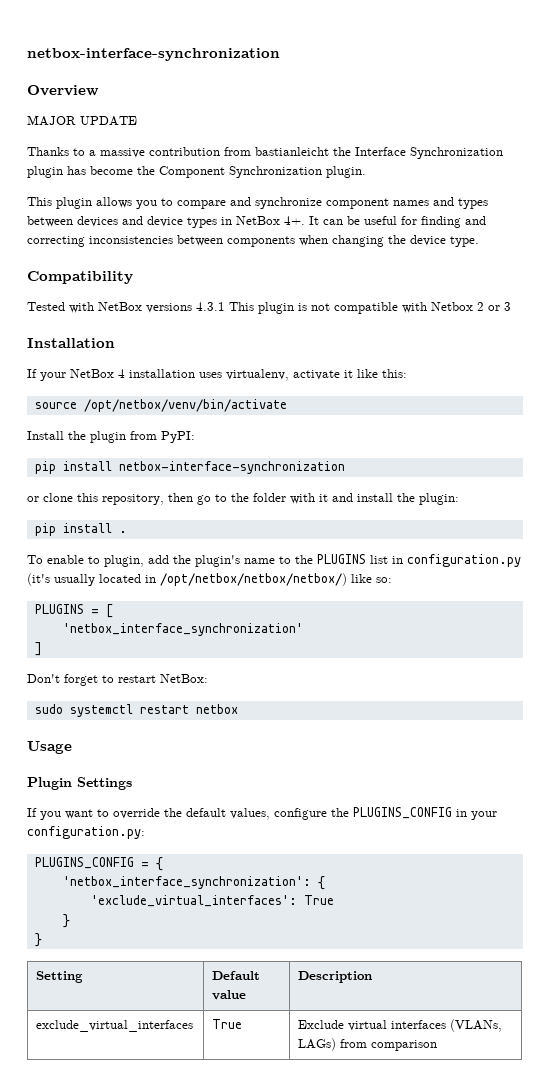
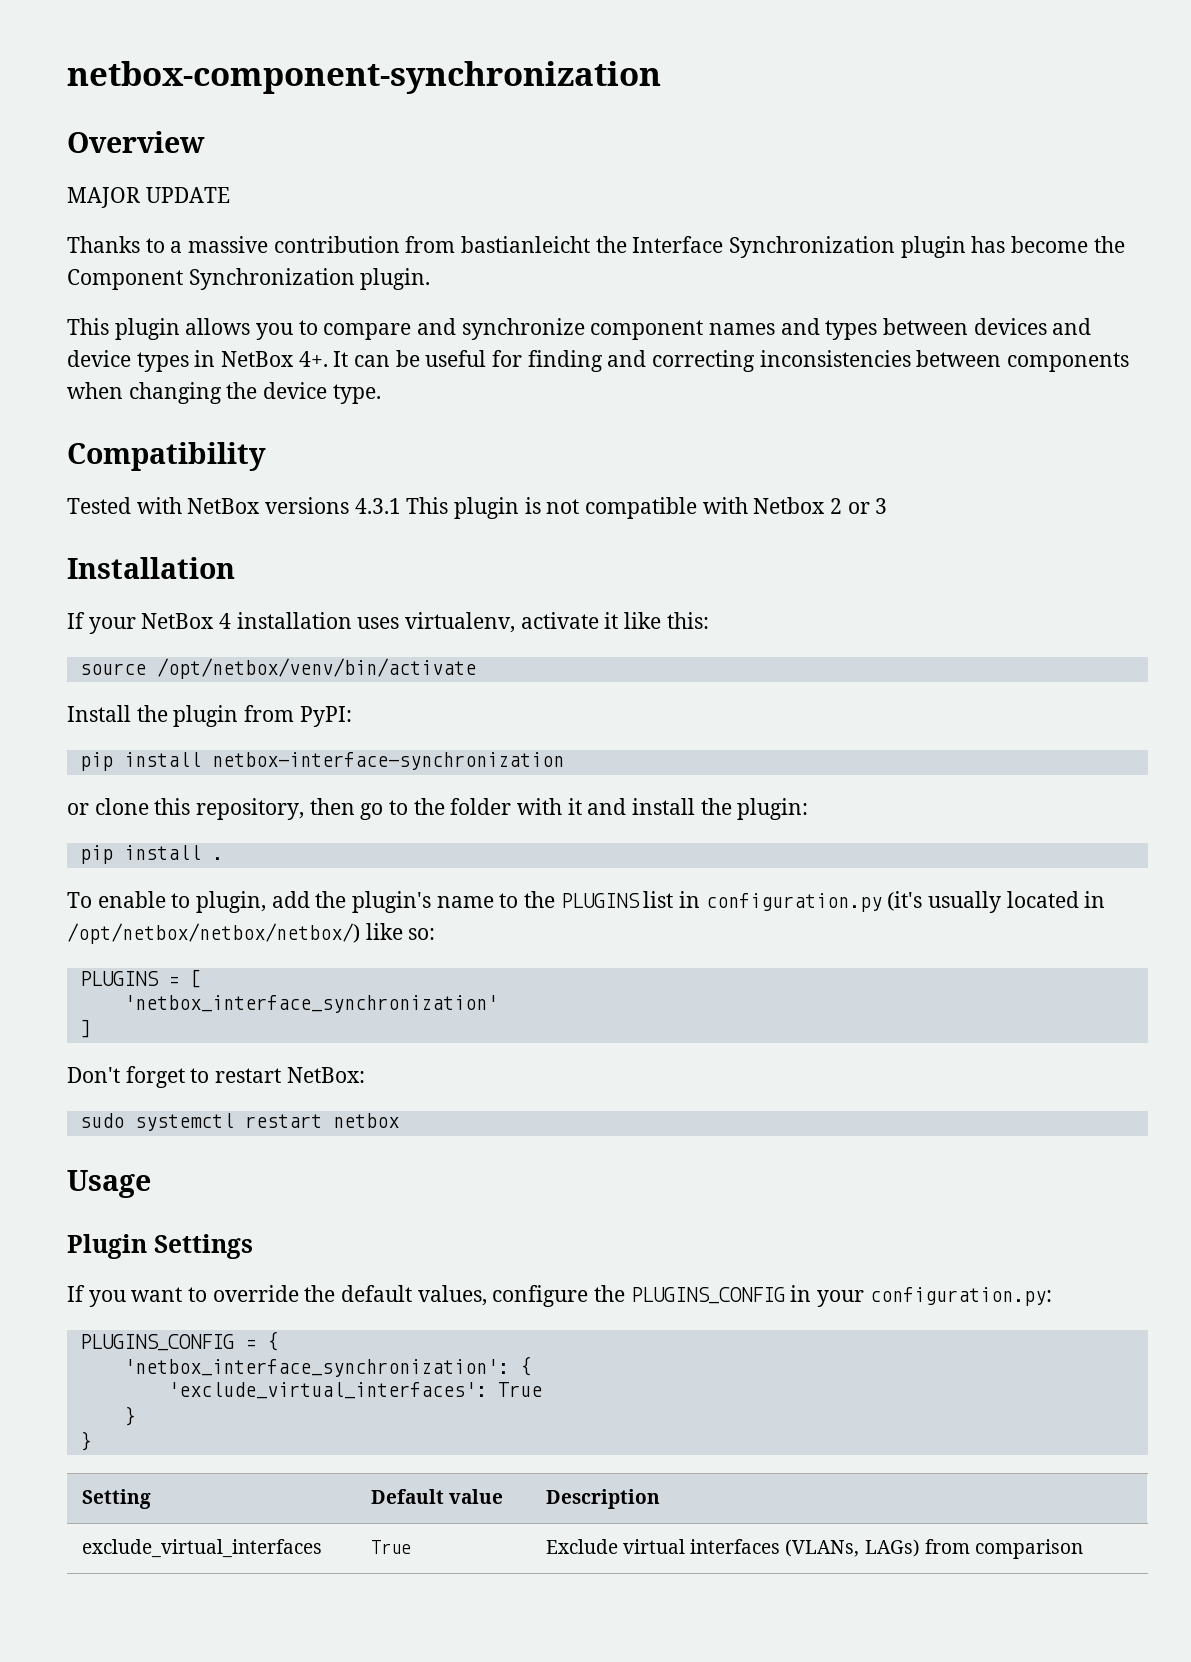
[27,48,280,61] netbox-interface-synchronization -> [67,61,661,94] netbox-component-synchronization

